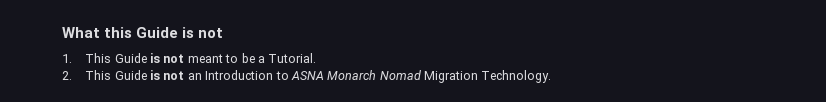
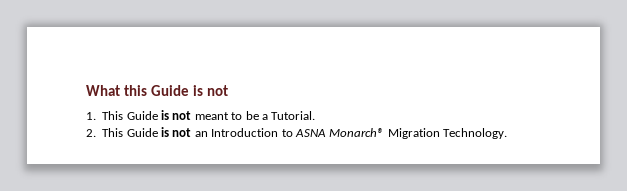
[327,70,421,80] Monarch Nomad -> [329,128,385,137] Monarch®

